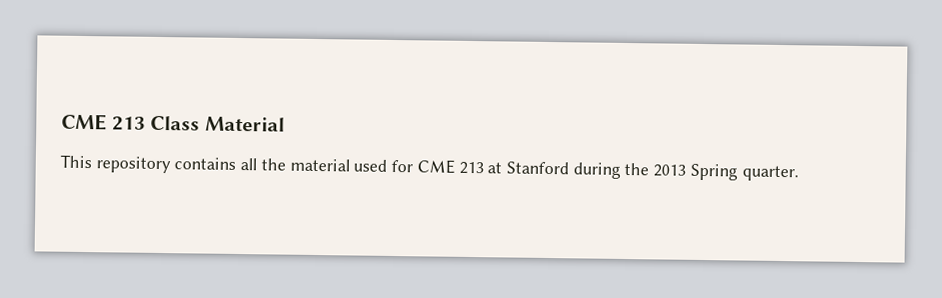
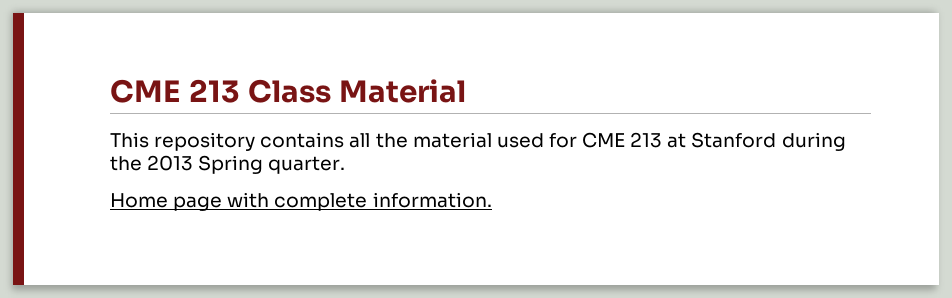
(799, 173) none -> [110,192,492,211] // Home page with complete information.

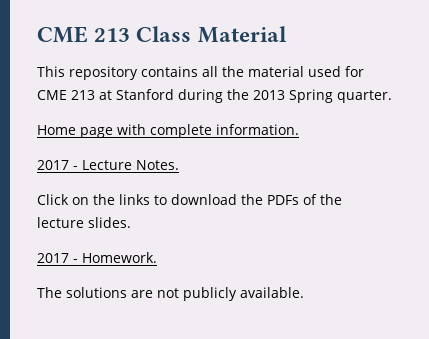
(492, 200) none -> [37,160,179,170] [37,194,342,205] [37,217,131,228] [37,252,157,263] [37,287,304,301] // 2017 - Lecture Notes. // Click on the links to download the PDFs of the lecture slides. // 2017 - Homework. // The solutions are not publicly available.

